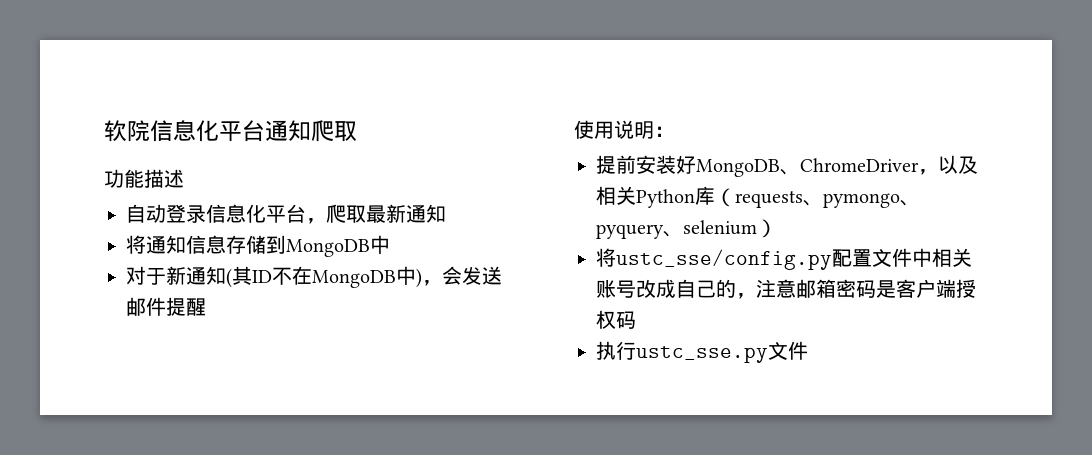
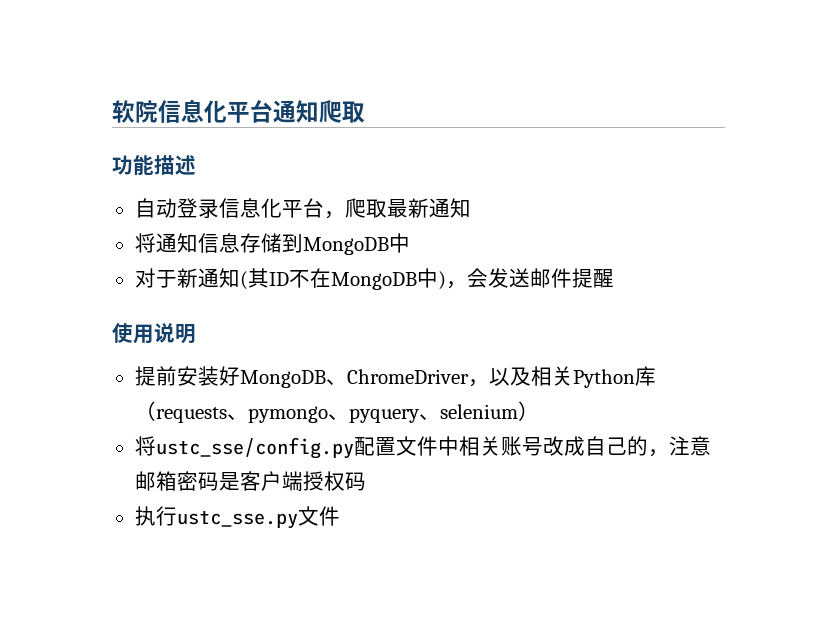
[654,126,674,137] ： -> (196, 334) none

